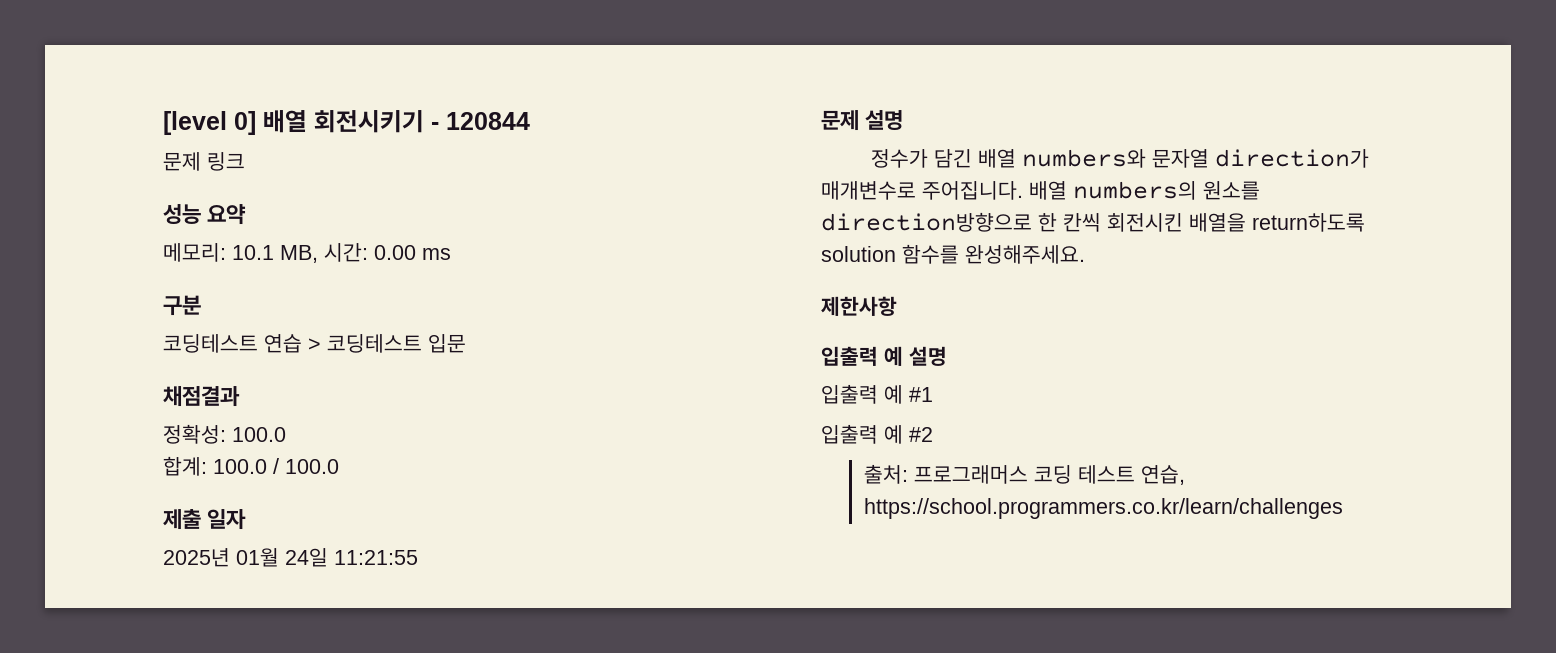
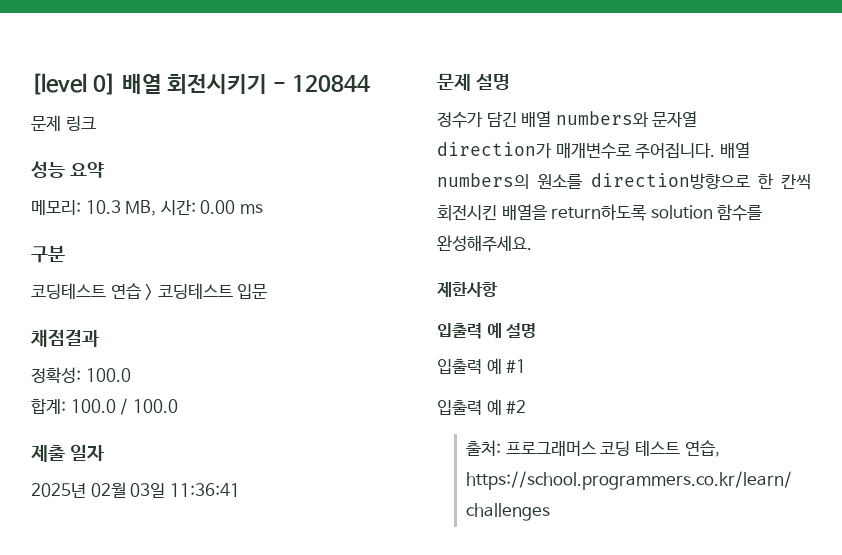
[232,245,274,260] 10.1 -> [85,200,121,214] 10.3
[236,548,418,567] 01월 24일 11:21:55 -> [90,482,240,498] 02월 03일 11:36:41

